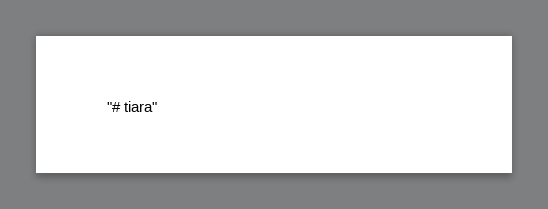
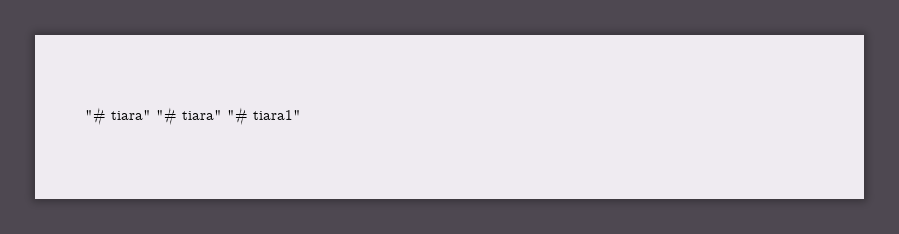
[107,101,158,112] "# tiara" -> [85,107,301,126] "# tiara" "# tiara" "# tiara1"

